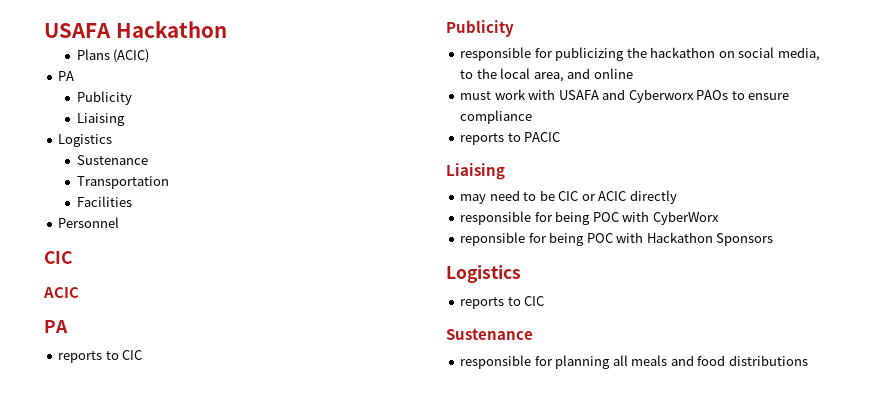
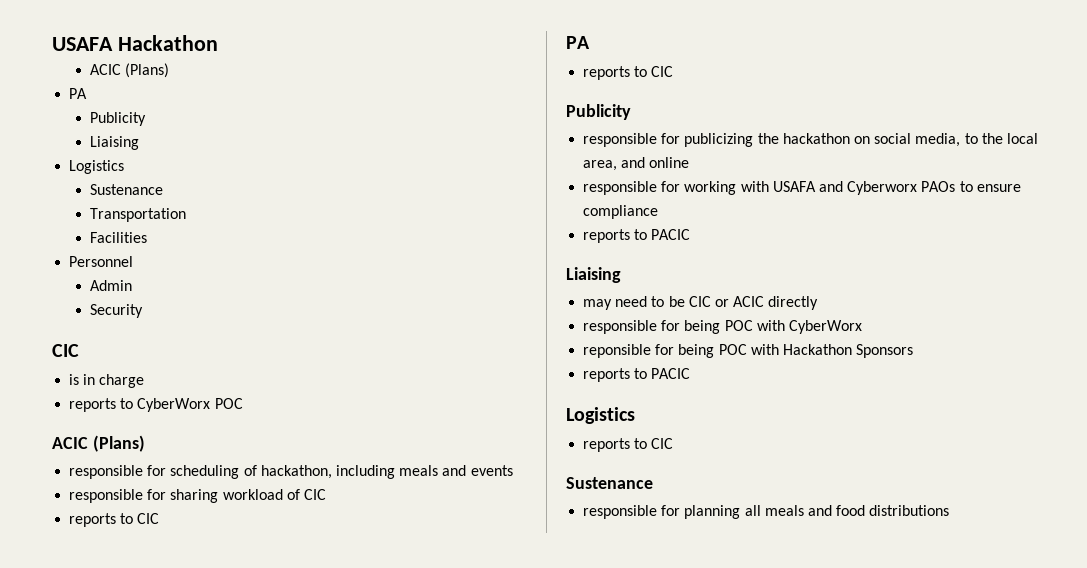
[76,49,150,63] Plans (ACIC) -> [90,63,170,78] ACIC (Plans)
[44,251,72,264] [43,287,79,298] // CIC // ACIC -> [90,280,133,291] [90,304,144,318] [52,344,79,357] [69,374,145,388] [69,398,243,412] [52,435,145,452] [69,465,513,479] [69,489,326,503] [69,513,160,527] // Admin // Security // CIC // is in charge // reports to CyberWorx POC // ACIC (Plans) // responsible for scheduling of hackathon, including meals and events // responsible for sharing workload of CIC // reports to CIC
[460,89,526,100] must work -> [583,181,737,195] responsible for working
(774, 239) none -> [583,368,691,382] // reports to PACIC

